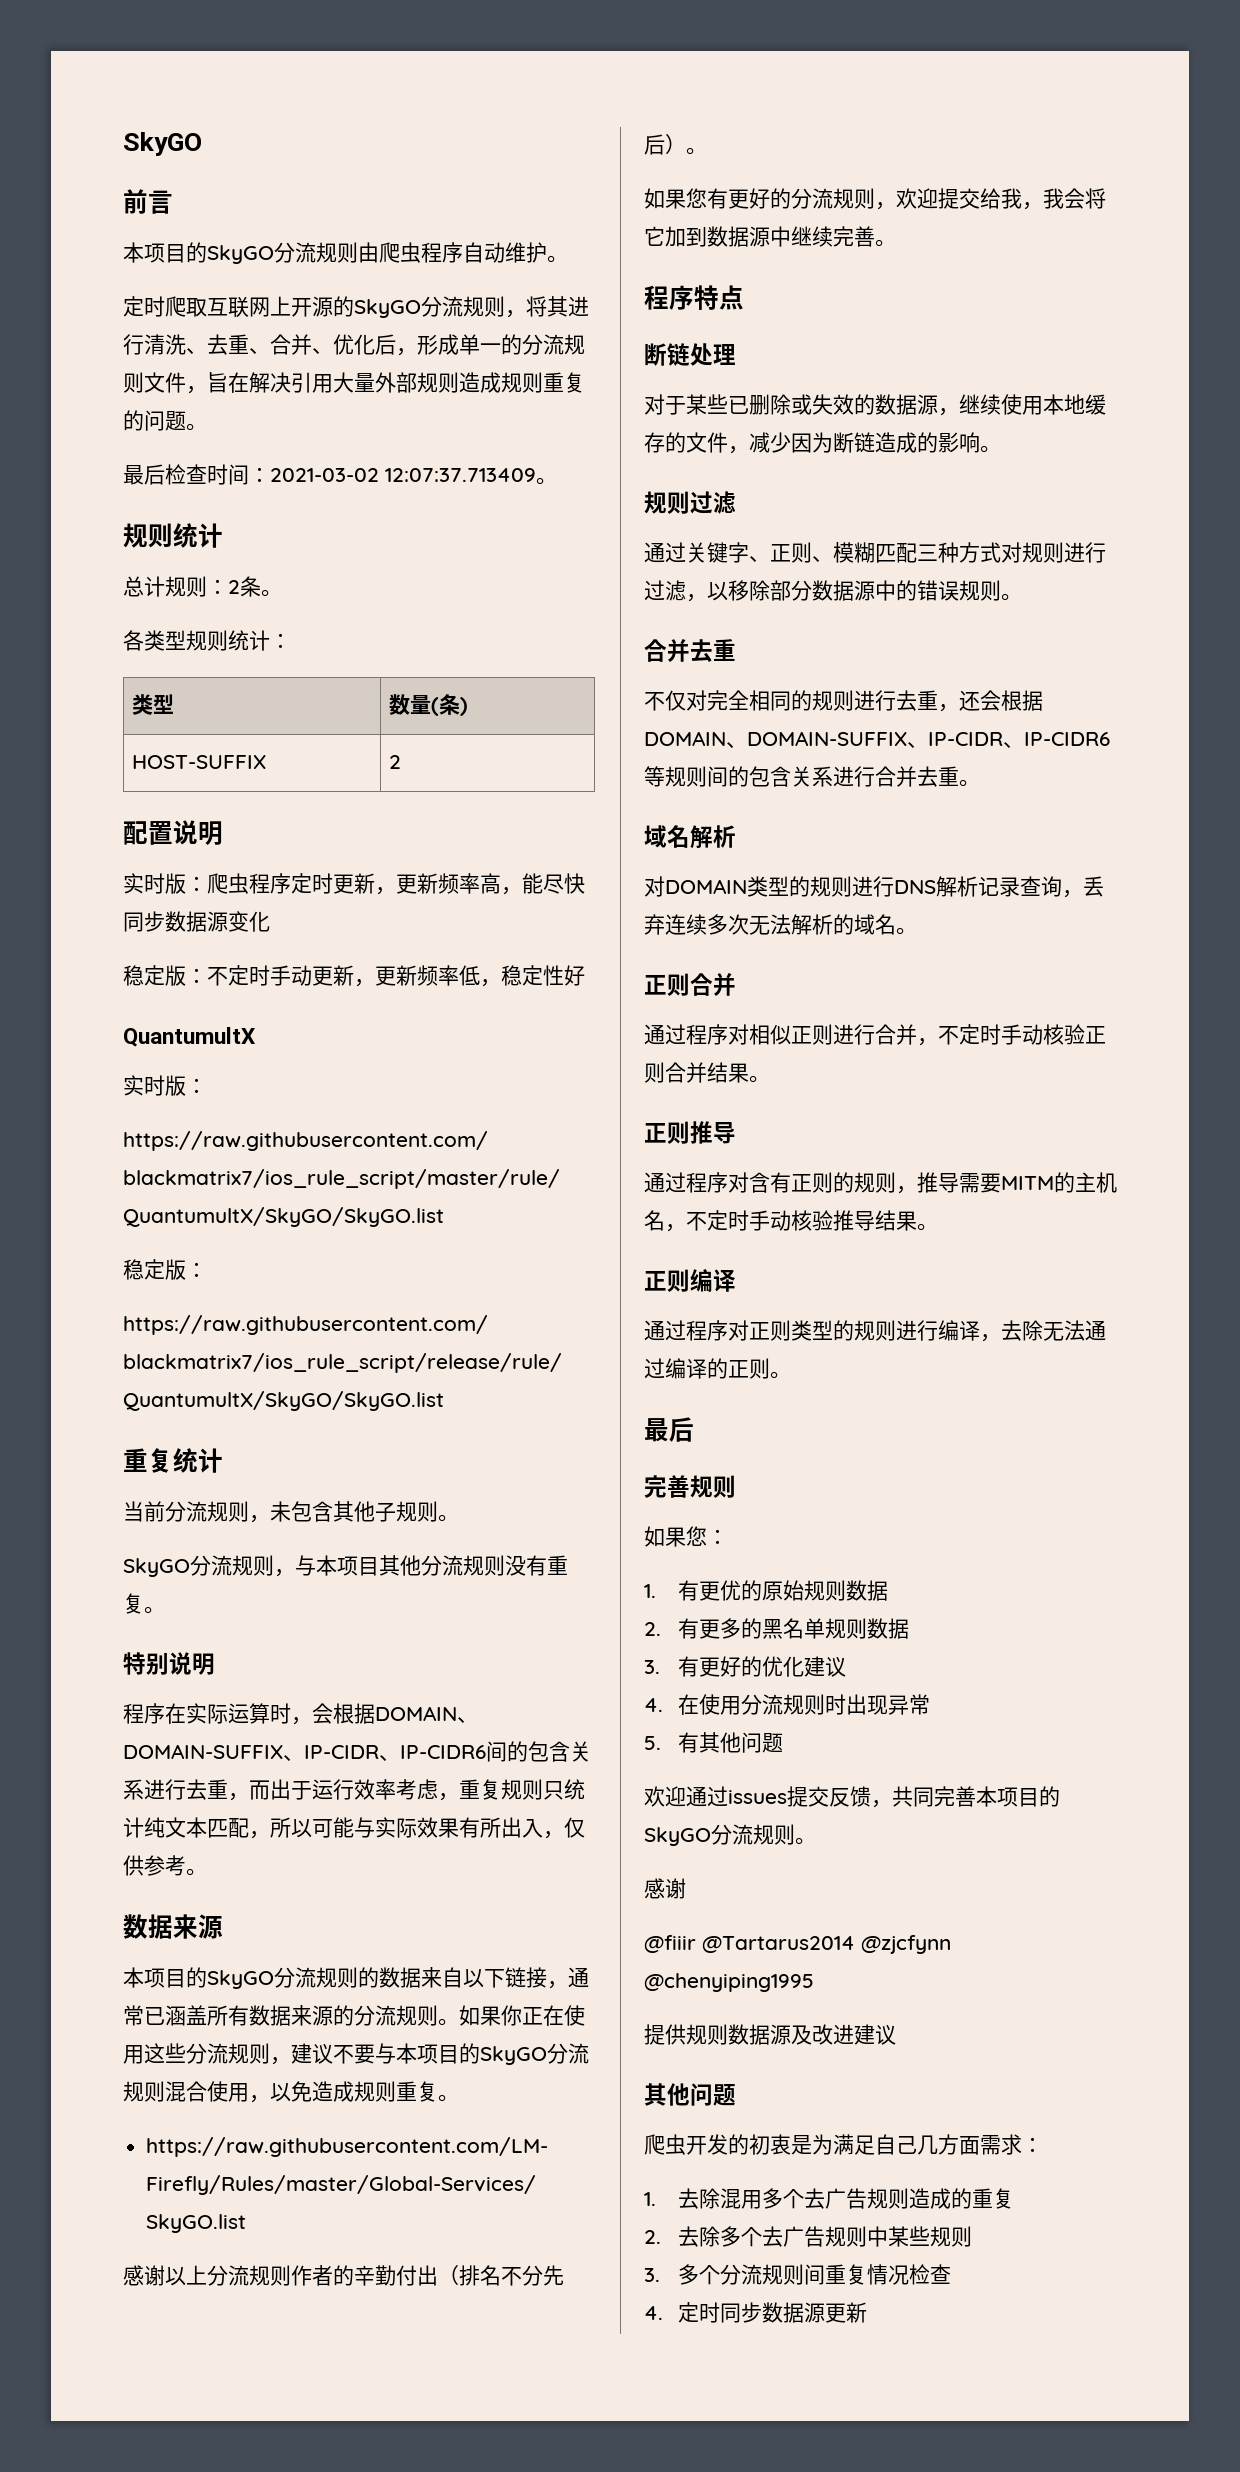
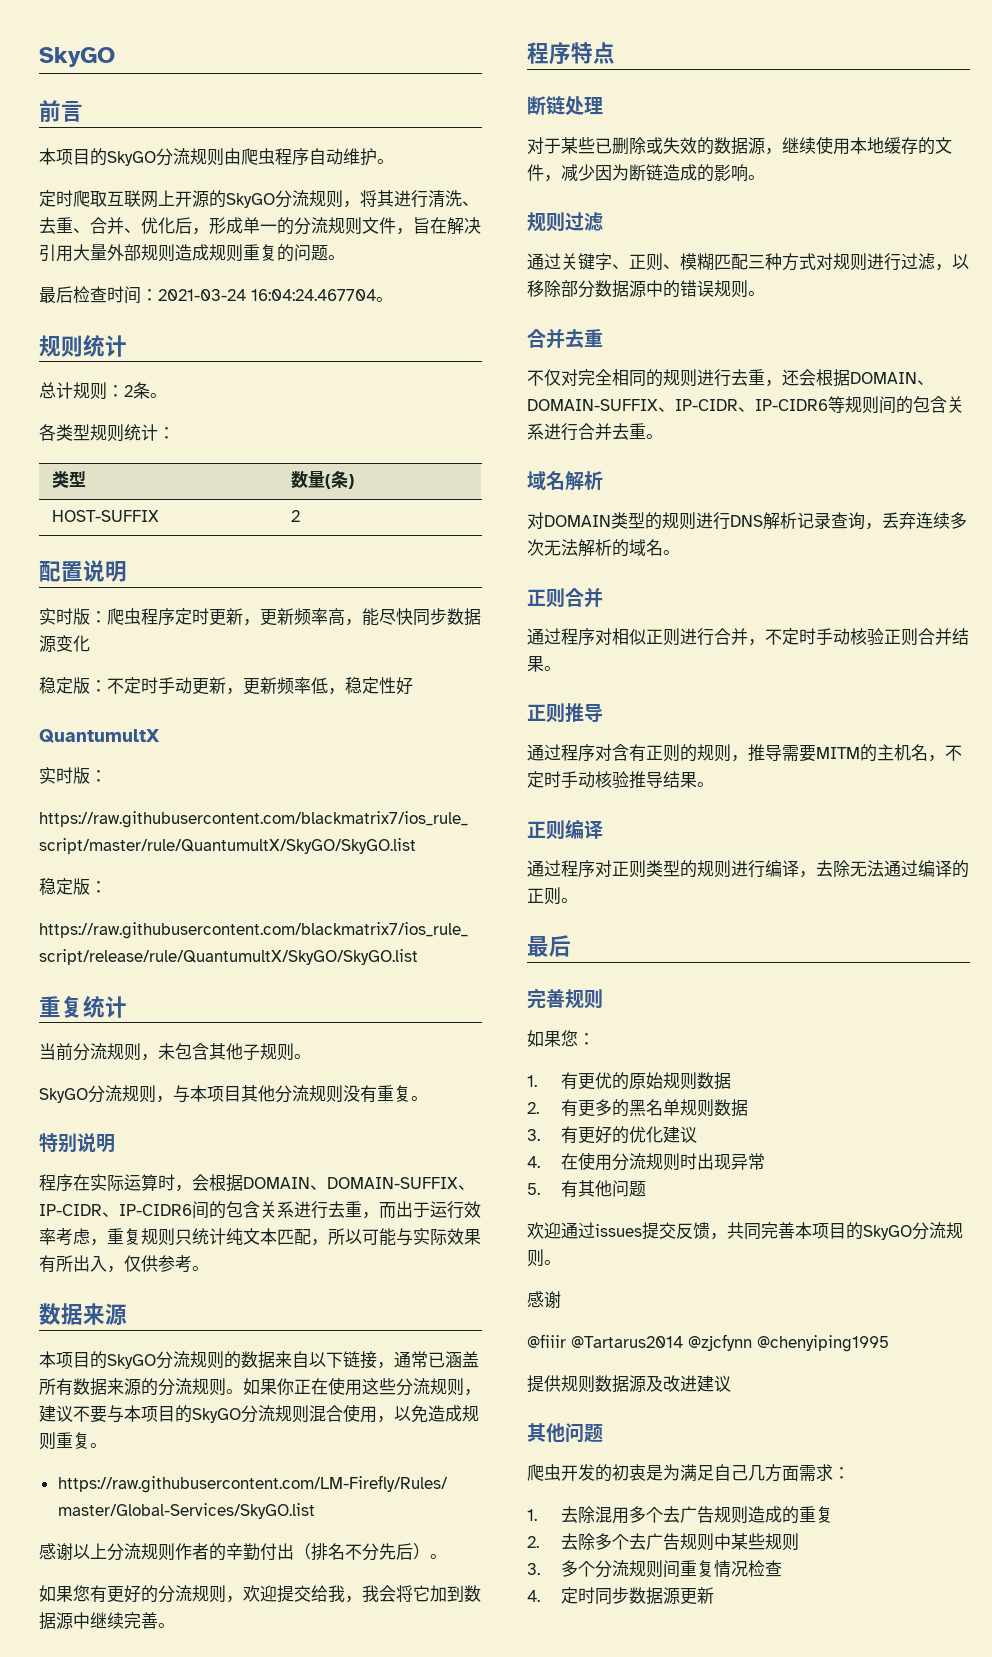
[270,468,536,482] 2021-03-02 12:07:37.713409 -> [158,289,376,301] 2021-03-24 16:04:24.467704

